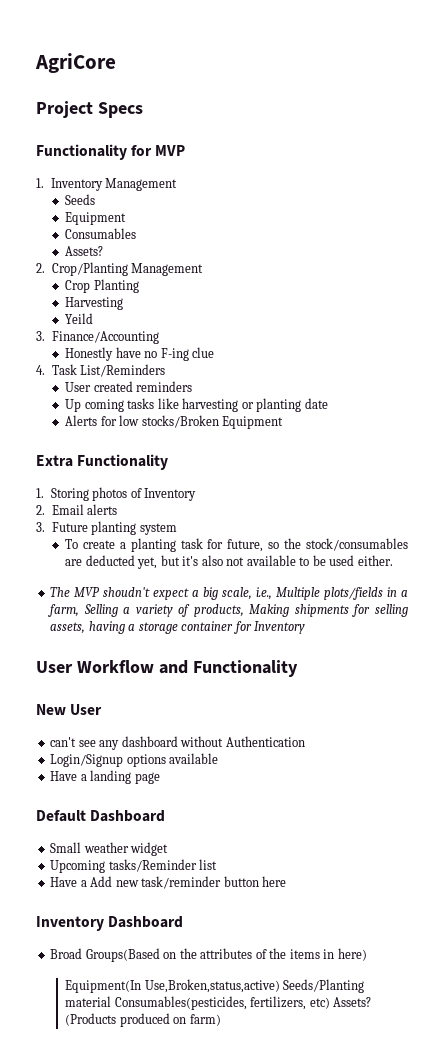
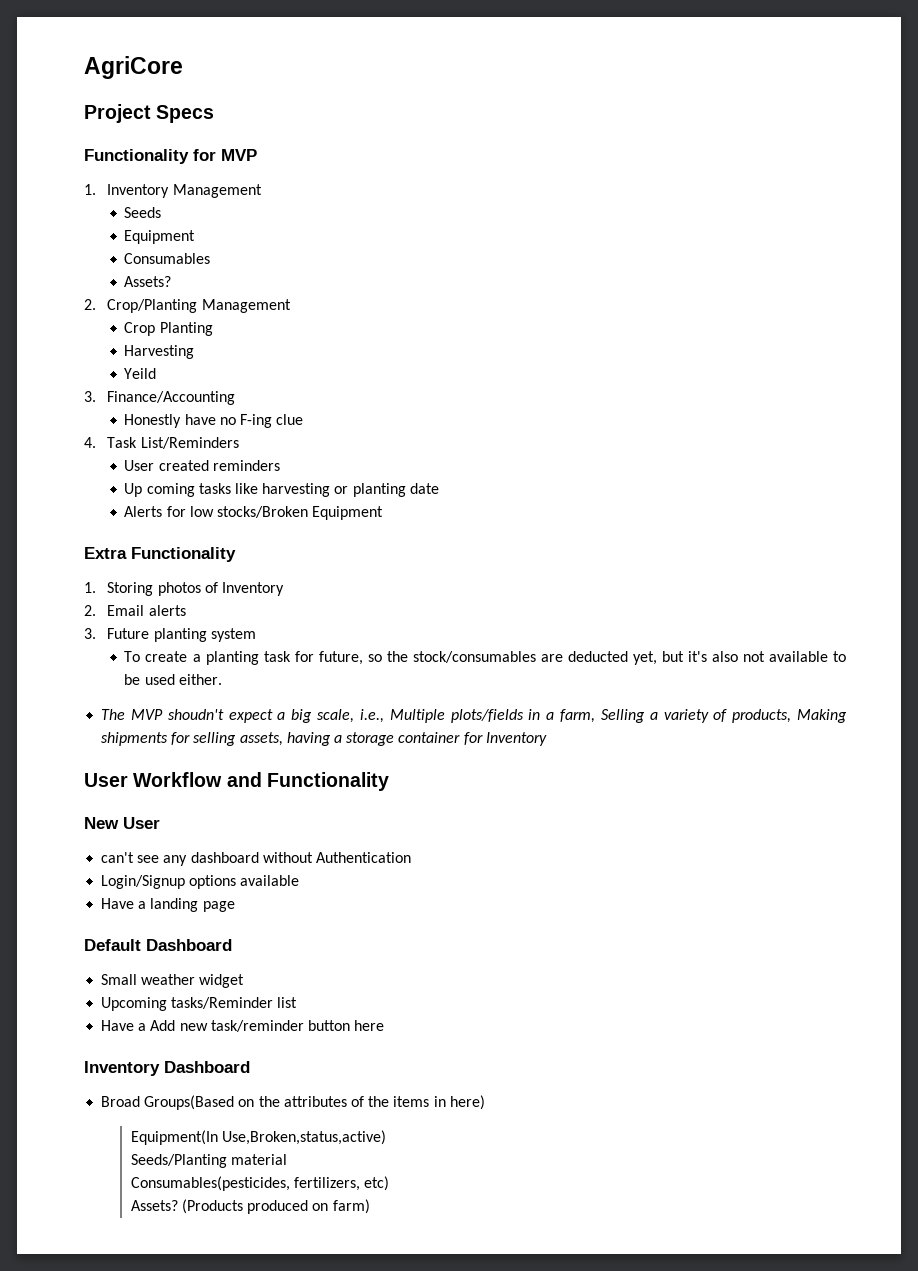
(280, 986) none -> (386, 1137) //
(112, 1001) none -> (287, 1159) //
(330, 1003) none -> (390, 1183) //

